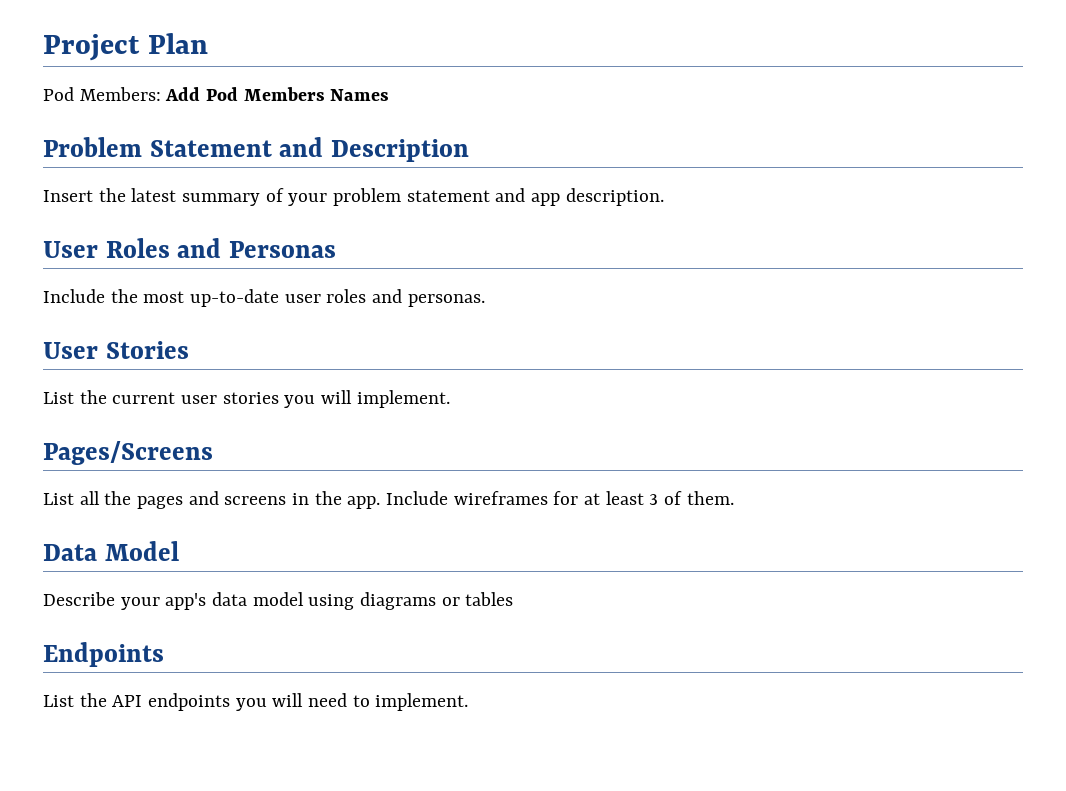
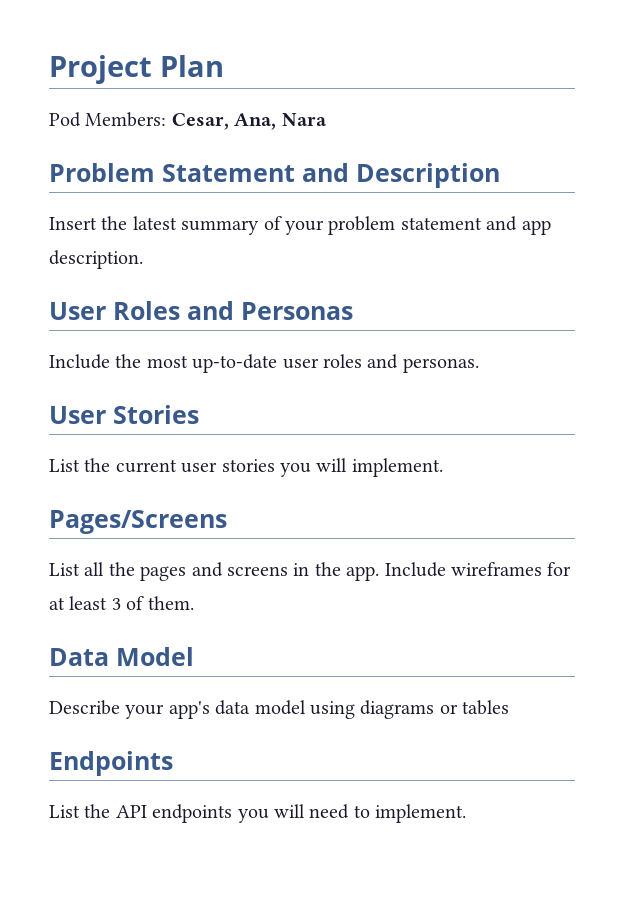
[165,87,390,101] Add Pod Members Names -> [171,113,327,130] Cesar, Ana, Nara

